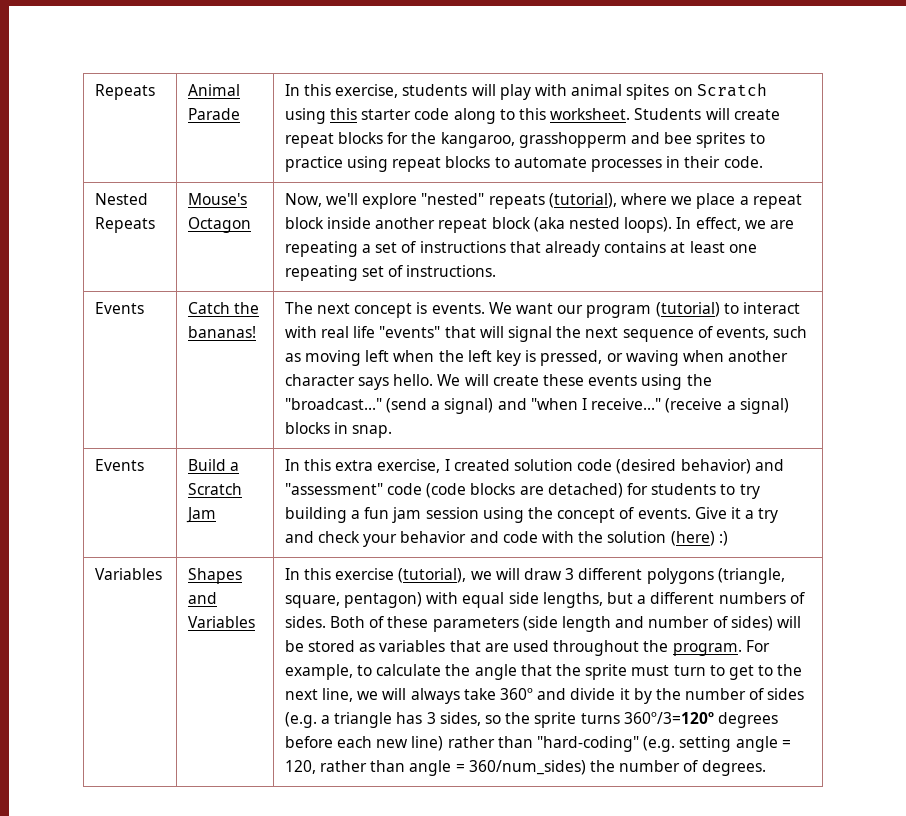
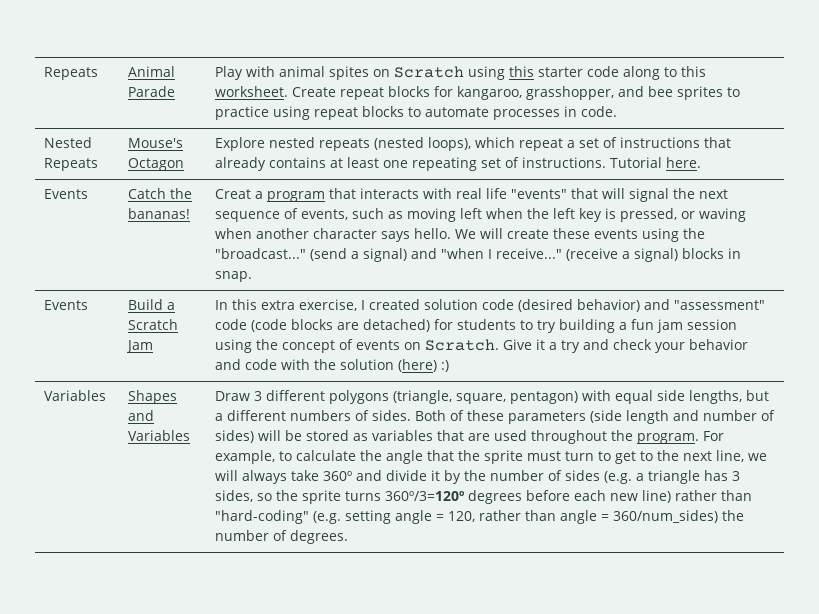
[284,84,531,100] In this exercise, students will play -> [214,66,243,80] Play
[634,108,780,120] [284,132,627,148] Students will create repeat blocks for the kangaroo, grasshopperm -> [291,86,614,100] Create repeat blocks for kangaroo, grasshopper,
[684,156,721,168] their -> (577, 111) none
[284,193,802,209] [284,217,794,233] [284,241,358,257] Now, we'll explore "nested" repeats (tutorial), where we place a repeat block inside another repeat block (aka nested loops). In effect, we are repeating -> [214,137,563,151] Explore nested repeats (nested loops), which repeat
(497, 271) none -> [609,157,701,168] Tutorial here.
[284,302,800,318] The next concept is events. We want our program (tutorial) to interact -> [214,188,419,202] Creat a program that interacts
[637,508,691,519] events. -> [355,339,499,351] events on Scratch.
[284,568,562,583] In this exercise (tutorial), we will draw -> [214,391,250,401] Draw

